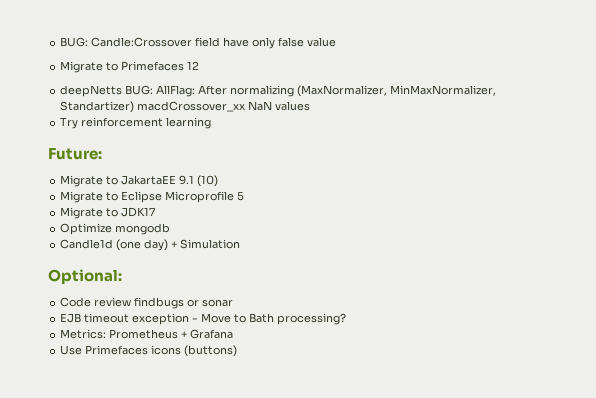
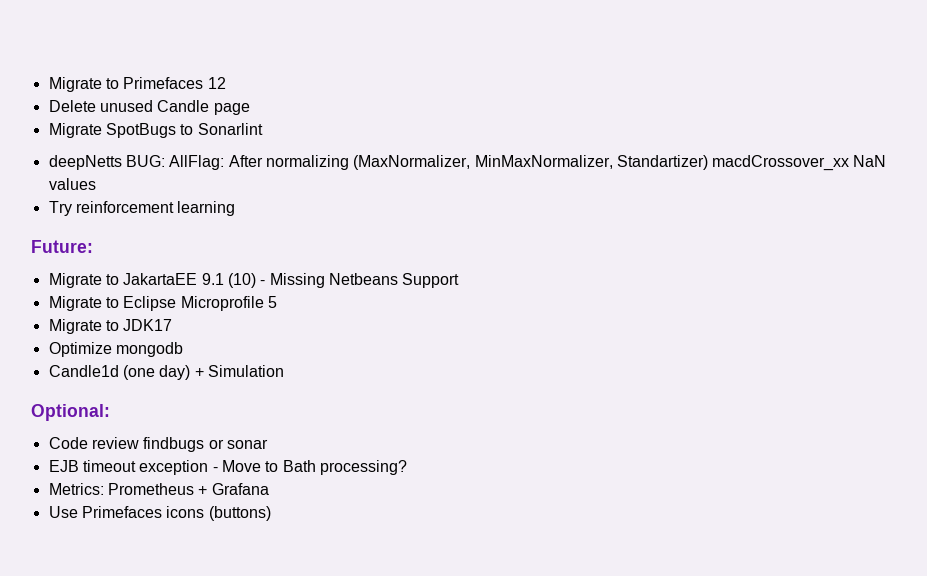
[60,37,337,49] [60,61,200,73] BUG: Candle:Crossover field have only false value // Migrate to Primefaces 12 -> [48,77,226,92] [48,100,250,115] [48,123,263,138] Migrate to Primefaces 12 // Delete unused Candle page // Migrate SpotBugs to Sonarlint
(219, 181) none -> [260,273,460,288] - Missing Netbeans Support

